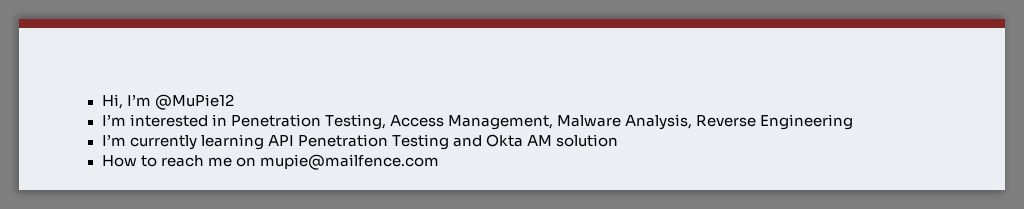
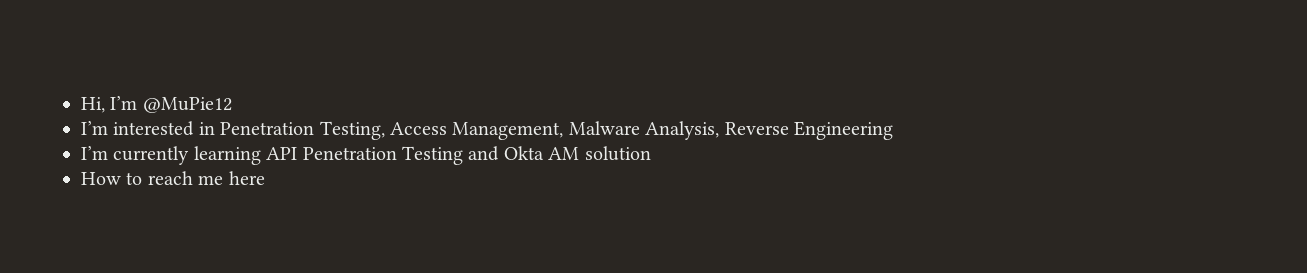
[235,154,439,170] on mupie@mailfence.com -> [228,171,265,185] here

